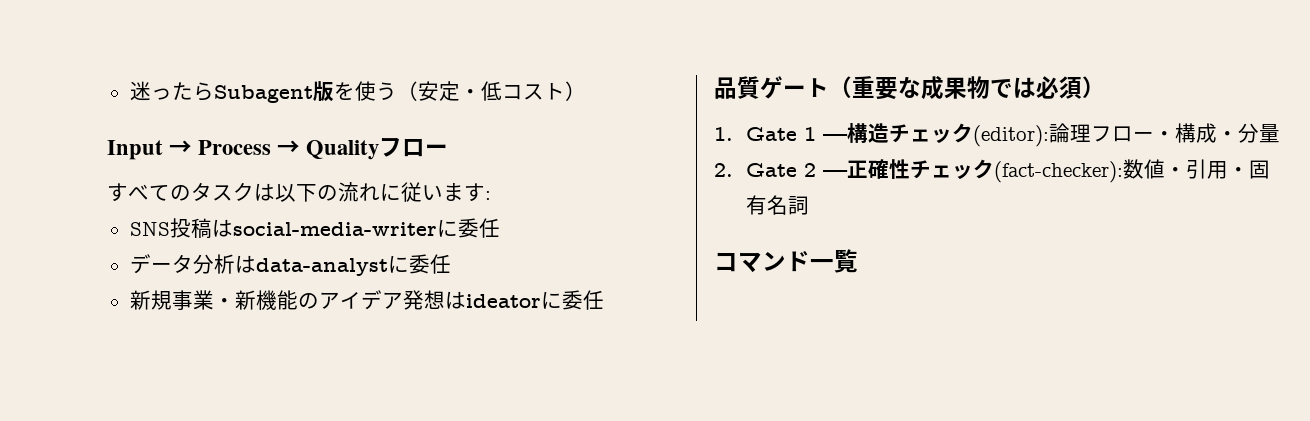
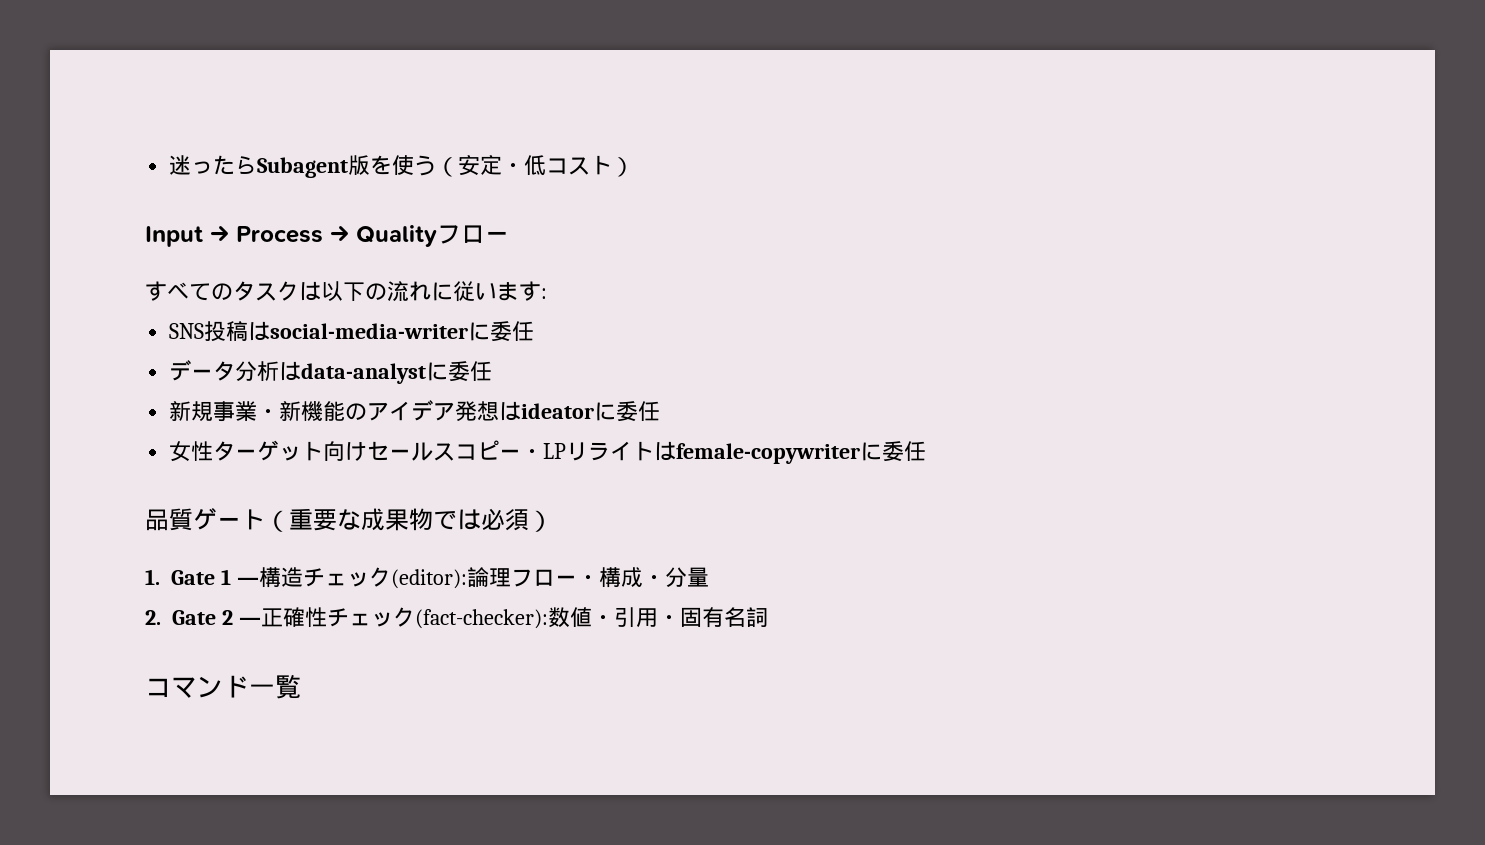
(604, 300) none -> [169,440,927,464] // 女性ターゲット向けセールスコピー・LPリライトはfemale-copywriterに委任

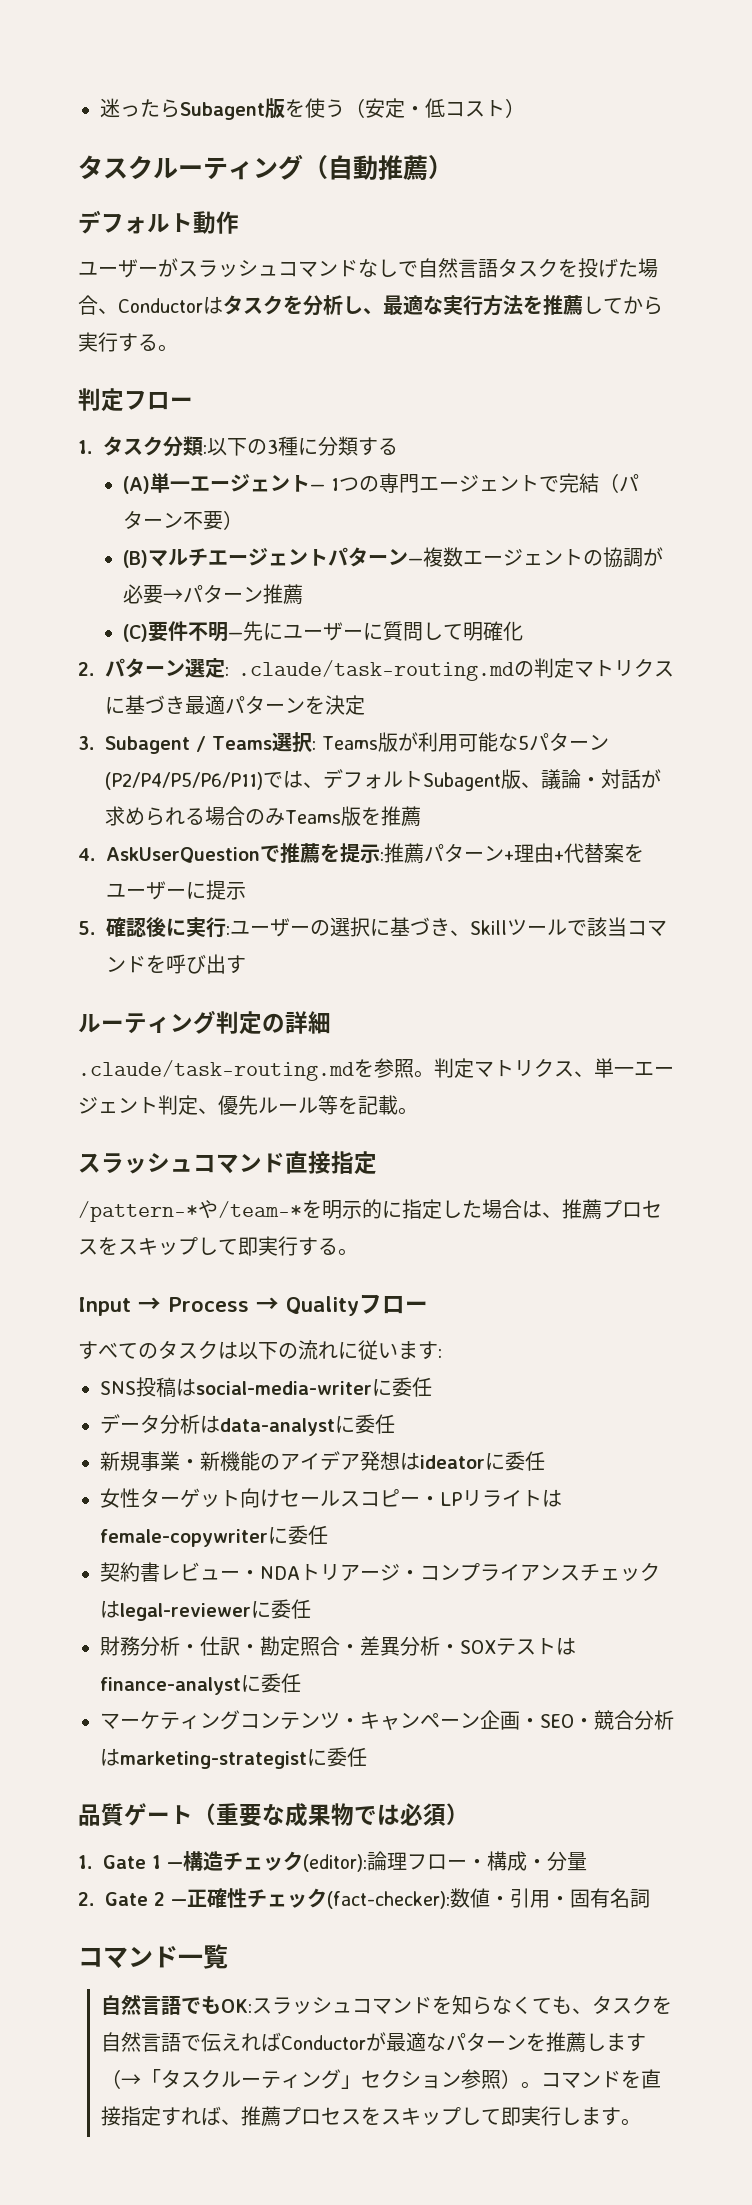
(635, 167) none -> [78,154,453,181] [78,210,239,234] [78,258,658,278] [78,295,663,316] [78,332,178,352] [78,388,193,412] [78,436,398,457] [123,473,640,494] [123,510,244,530] [123,547,664,568] [123,584,304,605] [123,621,524,642] [78,658,674,681] [105,695,365,715] [78,732,609,754] [105,769,661,791] [105,806,421,827] [78,843,644,864] [106,880,246,900] [78,917,667,938] [106,954,246,974] [78,1010,331,1035] [78,1058,674,1081] [78,1095,418,1115] [78,1151,377,1175] [78,1199,662,1222] [78,1236,358,1256] // タスクルーティング（自動推薦） // デフォルト動作 // ユーザーがスラッシュコマンドなしで自然言語タスクを投げた場合、Conductorはタスクを分析し、最適な実行方法を推薦してから実行する。 // 判定フロー // 1.タスク分類:以下の3種に分類する // (A)単一エージェント— 1つの専門エージェントで完結（パターン不要） // (B)マルチエージェントパターン—複数エージェントの協調が必要→パターン推薦 // (C)要件不明—先にユーザーに質問して明確化 // 2.パターン選定: .claude/task-routing.mdの判定マトリクスに基づき最適パターンを決定 // 3. Subagent / Teams選択: Teams版が利用可能な5パターン(P2/P4/P5/P6/P11)では、デフォルトSubagent版、議論・対話が求められる場合のみTeams版を推薦 // 4. AskUserQuestionで推薦を提示:推薦パターン+理由+代替案をユーザーに提示 // 5.確認後に実行:ユーザーの選択に基づき、Skillツールで該当コマンドを呼び出す // ルーティング判定の詳細 // .claude/task-routing.mdを参照。判定マトリクス、単一エージェント判定、優先ルール等を記載。 // スラッシュコマンド直接指定 // /pattern-*や/team-*を明示的に指定した場合は、推薦プロセスをスキップして即実行する。
(927, 451) none -> [100,1562,660,1582] [100,1599,311,1621] [100,1636,576,1656] [100,1673,301,1695] [100,1710,674,1730] [100,1747,367,1769] // 契約書レビュー・NDAトリアージ・コンプライアンスチェックはlegal-reviewerに委任 // 財務分析・仕訳・勘定照合・差異分析・SOXテストはfinance-analystに委任 // マーケティングコンテンツ・キャンペーン企画・SEO・競合分析はmarketing-strategistに委任
(301, 686) none -> [101,1994,673,2015] [101,2032,647,2053] [101,2069,662,2089] [101,2106,642,2127] // 自然言語でもOK:スラッシュコマンドを知らなくても、タスクを自然言語で伝えればConductorが最適なパターンを推薦します（→「タスクルーティング」セクション参照）。コマンドを直接指定すれば、推薦プロセスをスキップして即実行します。

